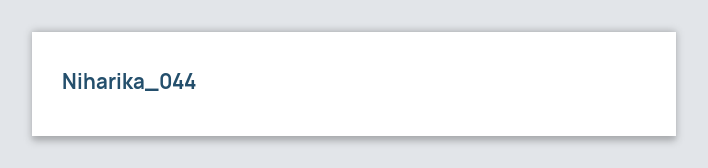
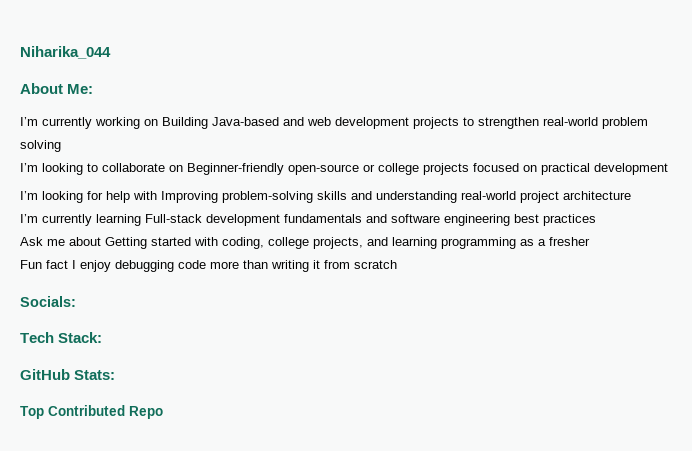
(196, 82) none -> [20,83,94,94] [20,117,648,129] [20,140,61,152] [20,163,668,175] [20,191,631,203] [20,214,596,226] [20,237,590,249] [20,260,397,272] [20,296,76,307] [20,332,103,343] [20,369,116,380] [20,405,163,419] // About Me: // I’m currently working on Building Java-based and web development projects to strengthen real-world problem solving // I’m looking to collaborate on Beginner-friendly open-source or college projects focused on practical development // I’m looking for help with Improving problem-solving skills and understanding real-world project architecture // I’m currently learning Full-stack development fundamentals and software engineering best practices // Ask me about Getting started with coding, college projects, and learning programming as a fresher // Fun fact I enjoy debugging code more than writing it from scratch // Socials: // Tech Stack: // GitHub Stats: // Top Contributed Repo

